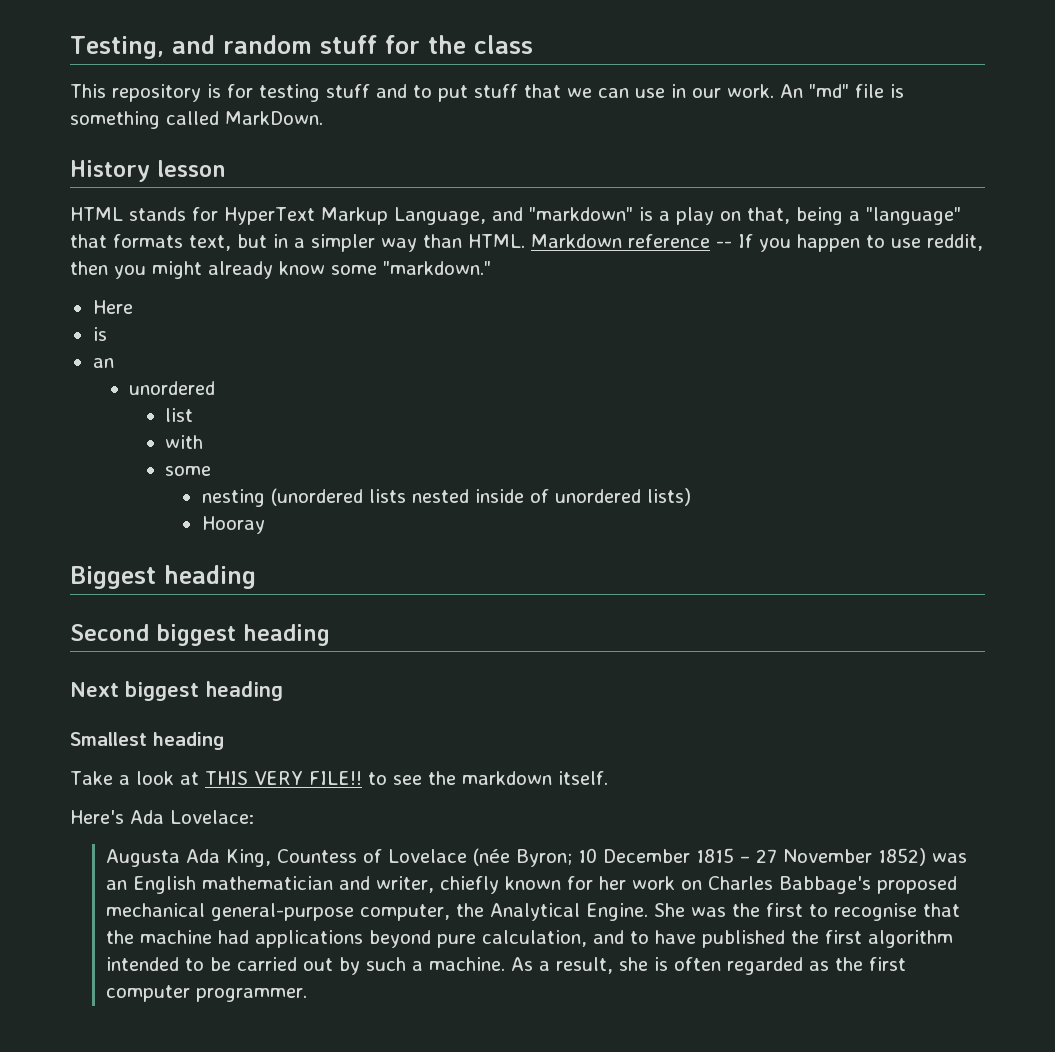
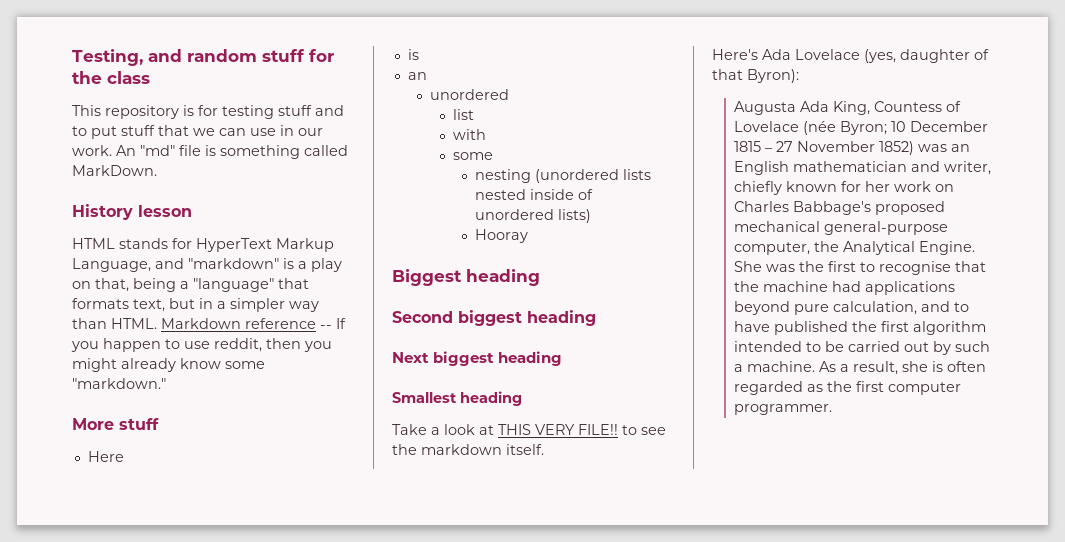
(491, 268) none -> [72,418,159,430] // More stuff
[170,810,254,824] Lovelace: -> [795,49,989,63] [712,69,799,83] Lovelace (yes, daughter of that Byron):

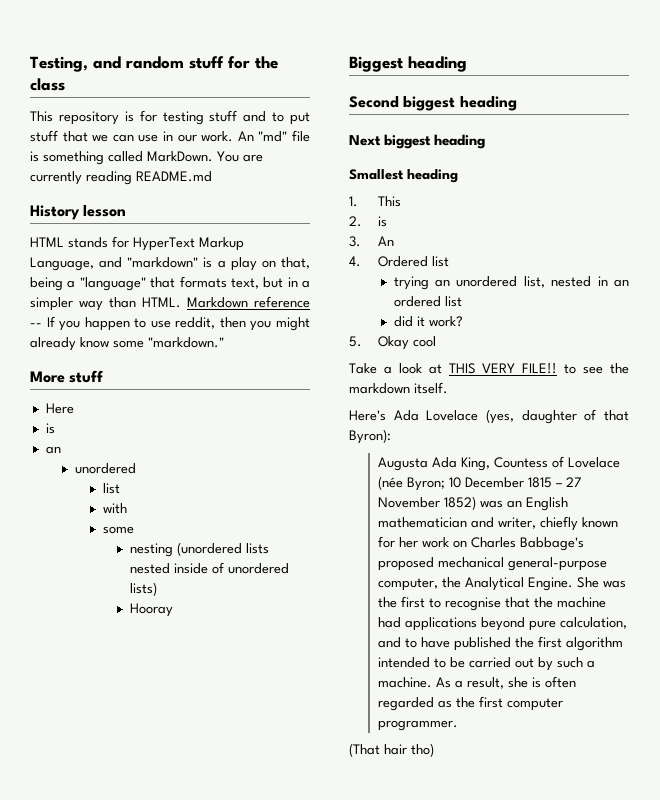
(157, 170) none -> [217,151,263,162] [30,171,212,185] You are currently reading README.md
(522, 398) none -> [349,196,401,207] [349,216,387,227] [349,236,394,247] [349,256,449,267] [393,276,629,290] [393,296,462,307] [393,316,463,327] [349,336,436,350] // 1. This // 2. is // 3. An // 4. Ordered list // trying an unordered list, nested in an ordered list // did it work? // 5. Okay cool
(833, 409) none -> [349,743,434,757] // (That hair tho)

